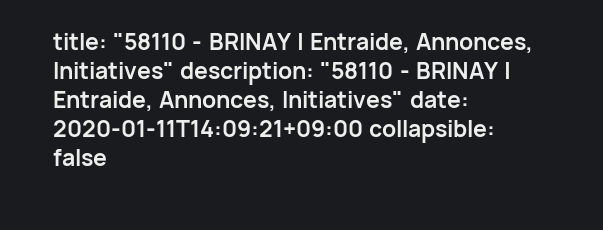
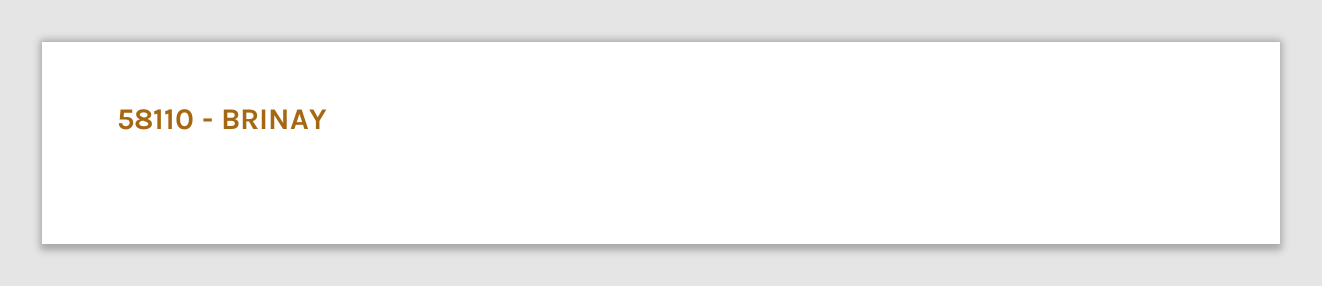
[53,33,534,54] [53,62,512,85] [53,91,469,112] [53,120,496,143] [53,149,107,166] title: "58110 - BRINAY | Entraide, Annonces, Initiatives" description: "58110 - BRINAY | Entraide, Annonces, Initiatives" date: 2020-01-11T14:09:21+09:00 collapsible: false -> [117,109,328,130] 58110 - BRINAY

